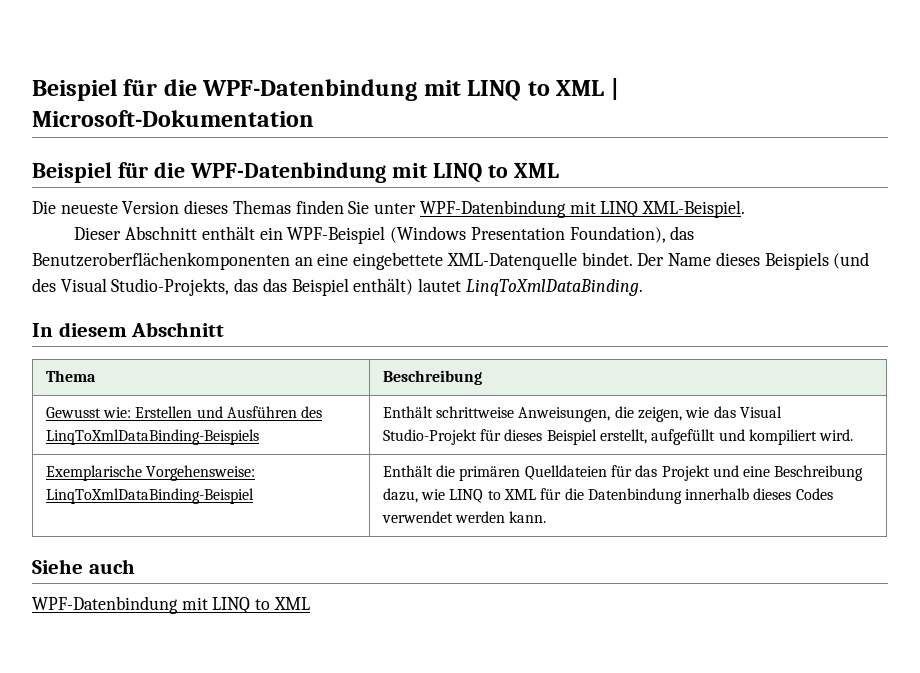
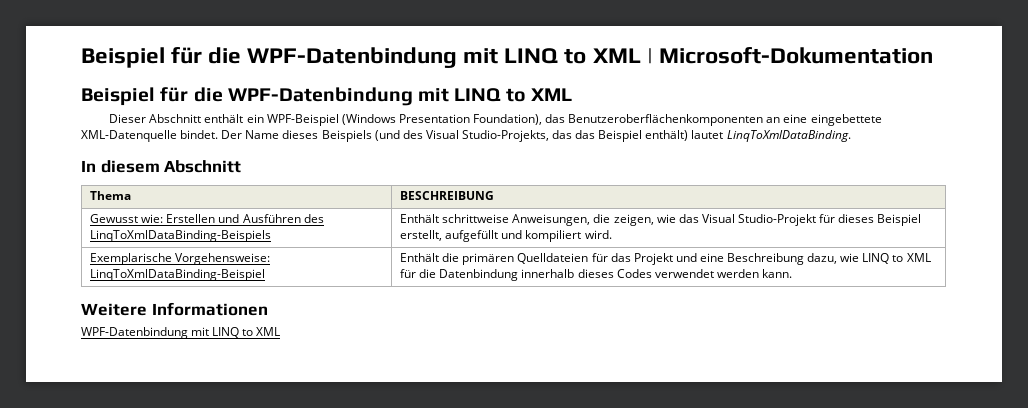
[32,200,745,218] // Die neueste Version dieses Themas finden Sie unter WPF-Datenbindung mit LINQ XML-Beispiel. -> (572, 94) none
[382,370,482,385] Beschreibung -> [400,191,495,200] BESCHREIBUNG
[32,559,135,574] Siehe auch -> [81,302,268,316] Weitere Informationen

